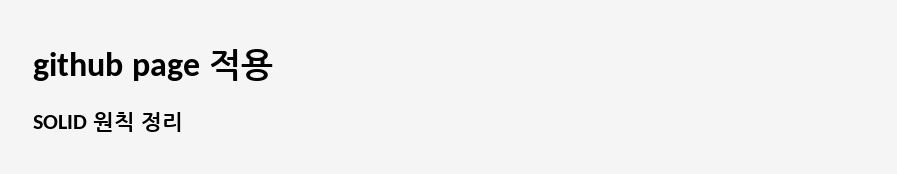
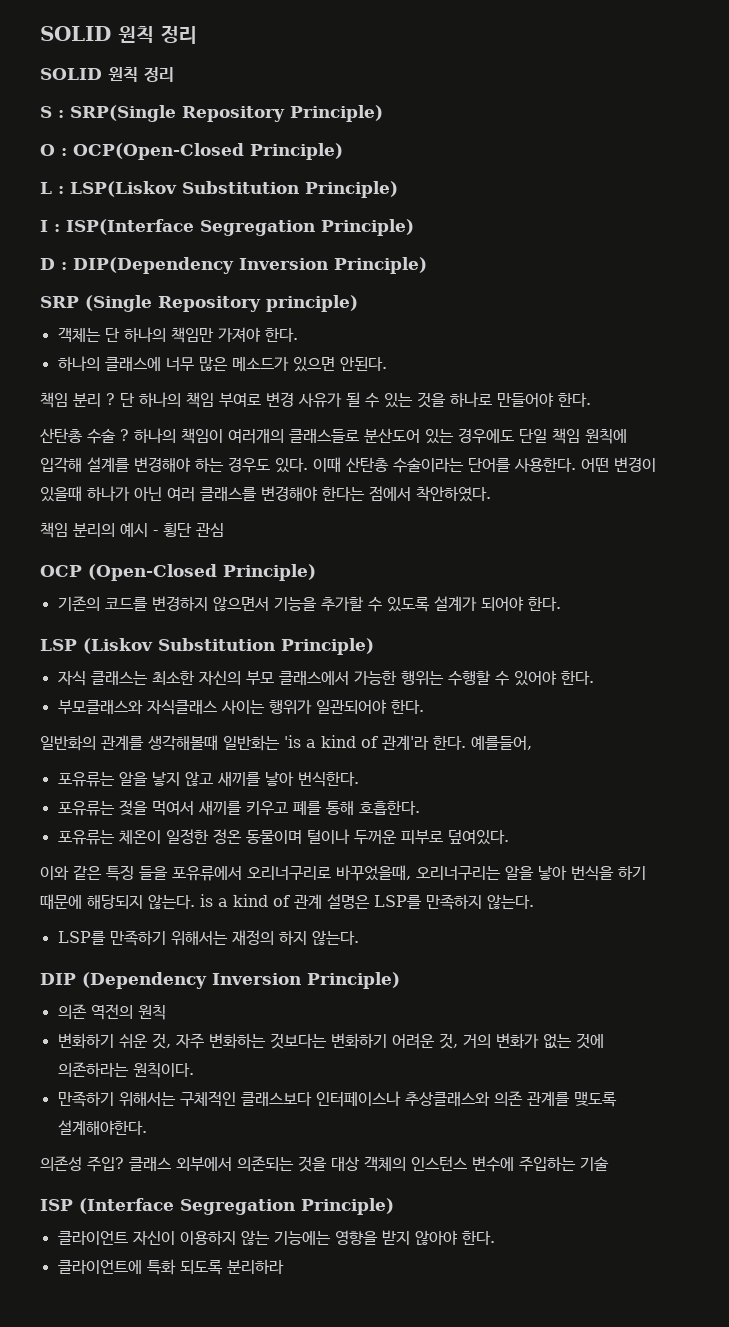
[33,49,274,81] [33,112,183,132] github page 적용 // SOLID 원칙 정리 -> [40,25,197,44] [40,67,174,82] [40,105,383,122] [40,143,343,160] [40,181,398,198] [40,219,414,236] [40,257,427,274] [40,295,358,312] [57,327,298,343] [57,356,387,372] [40,392,591,408] [40,428,627,444] [40,457,656,473] [40,486,491,502] [40,522,224,538] [40,564,316,581] [57,596,561,612] [40,638,374,655] [57,670,594,686] [57,699,424,715] [40,735,532,751] [57,771,359,787] [57,800,420,816] [57,829,509,845] [40,865,646,881] [40,894,534,910] [57,930,359,946] [40,972,400,989] [57,1004,166,1020] [57,1033,604,1049] [57,1062,194,1078] [57,1091,617,1107] [57,1120,147,1135] [40,1156,609,1172] [40,1198,394,1215] [57,1230,495,1245] [57,1259,284,1275] SOLID 원칙 정리 // SOLID 원칙 정리 // S : SRP(Single Repository Principle) // O : OCP(Open-Closed Principle) // L : LSP(Liskov Substitution Principle) // I : ISP(Interface Segregation Principle) // D : DIP(Dependency Inversion Principle) // SRP (Single Repository principle) // 객체는 단 하나의 책임만 가져야 한다. // 하나의 클래스에 너무 많은 메소드가 있으면 안된다. // 책임 분리 ? 단 하나의 책임 부여로 변경 사유가 될 수 있는 것을 하나로 만들어야 한다. // 산탄총 수술 ? 하나의 책임이 여러개의 클래스들로 분산도어 있는 경우에도 단일 책임 원칙에 입각해 설계를 변경해야 하는 경우도 있다. 이때 산탄총 수술이라는 단어를 사용한다. 어떤 변경이 있을때 하나가 아닌 여러 클래스를 변경해야 한다는 점에서 착안하였다. // 책임 분리의 예시 - 횡단 관심 // OCP (Open-Closed Principle) // 기존의 코드를 변경하지 않으면서 기능을 추가할 수 있도록 설계가 되어야 한다. // LSP (Liskov Substitution Principle) // 자식 클래스는 최소한 자신의 부모 클래스에서 가능한 행위는 수행할 수 있어야 한다. // 부모클래스와 자식클래스 사이는 행위가 일관되어야 한다. // 일반화의 관계를 생각해볼때 일반화는 'is a kind of 관계'라 한다. 예를들어, // 포유류는 알을 낳지 않고 새끼를 낳아 번식한다. // 포유류는 젖을 먹여서 새끼를 키우고 폐를 통해 호흡한다. // 포유류는 체온이 일정한 정온 동물이며 털이나 두꺼운 피부로 덮여있다. // 이와 같은 특징 들을 포유류에서 오리너구리로 바꾸었을때, 오리너구리는 알을 낳아 번식을 하기 때문에 해당되지 않는다. is a kind of 관계 설명은 LSP를 만족하지 않는다. // LSP를 만족하기 위해서는 재정의 하지 않는다. // DIP (Dependency Inversion Principle) // 의존 역전의 원칙 // 변화하기 쉬운 것, 자주 변화하는 것보다는 변화하기 어려운 것, 거의 변화가 없는 것에 의존하라는 원칙이다. // 만족하기 위해서는 구체적인 클래스보다 인터페이스나 추상클래스와 의존 관계를 맺도록 설계해야한다. // 의존성 주입? 클래스 외부에서 의존되는 것을 대상 객체의 인스턴스 변수에 주입하는 기술 // ISP (Interface Segregation Principle) // 클라이언트 자신이 이용하지 않는 기능에는 영향을 받지 않아야 한다. // 클라이언트에 특화 되도록 분리하라

